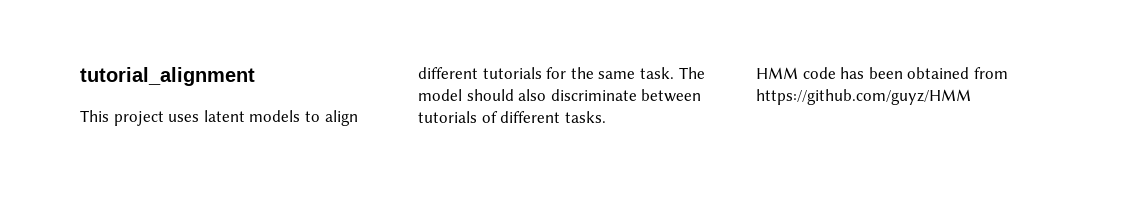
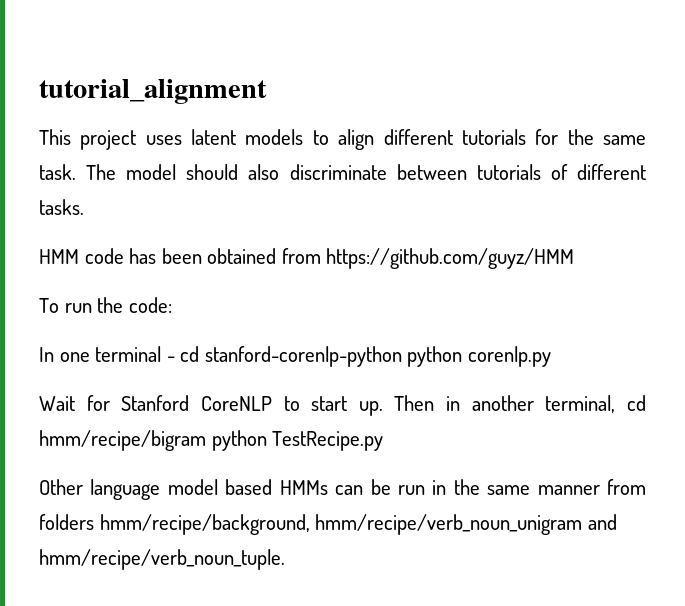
(971, 97) none -> [39,297,172,313] [39,346,551,367] [39,395,646,416] [39,430,384,451] [39,479,647,500] [39,514,617,535] [39,549,285,570] // To run the code: // In one terminal - cd stanford-corenlp-python python corenlp.py // Wait for Stanford CoreNLP to start up. Then in another terminal, cd hmm/recipe/bigram python TestRecipe.py // Other language model based HMMs can be run in the same manner from folders hmm/recipe/background, hmm/recipe/verb_noun_unigram and hmm/recipe/verb_noun_tuple.

